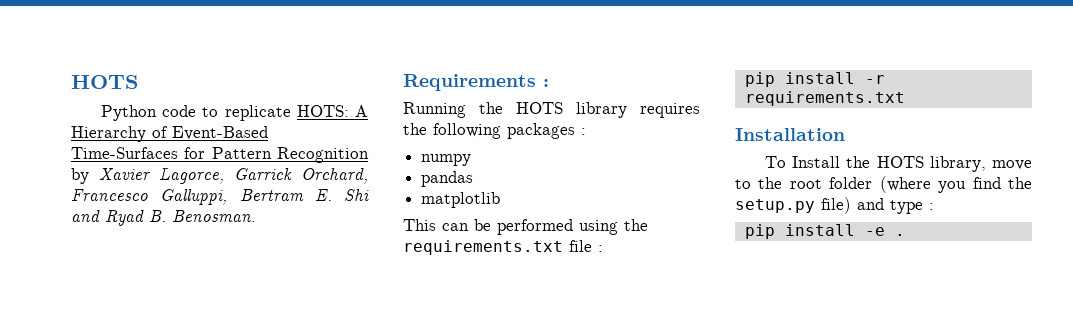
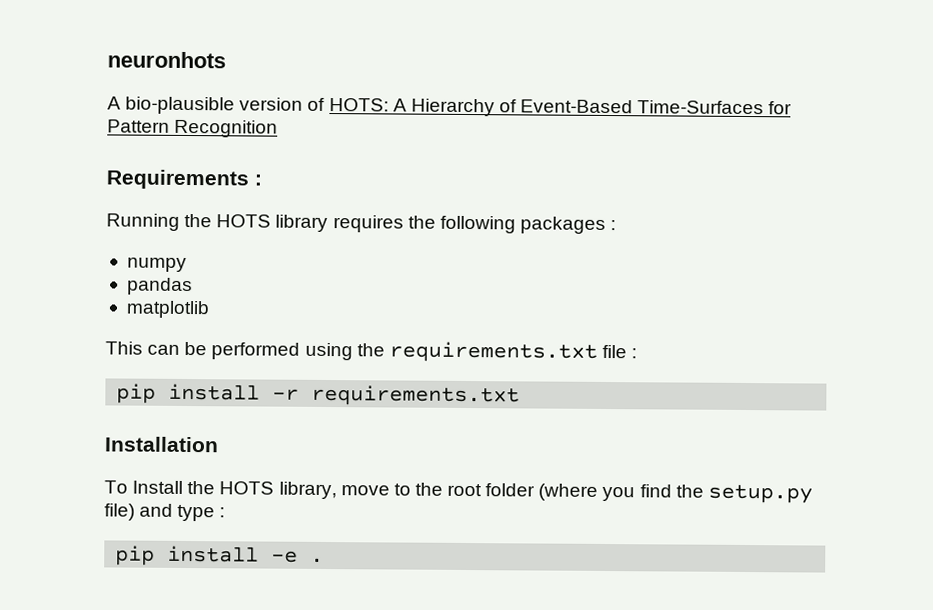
[71,75,138,89] [100,105,291,121] HOTS // Python code to replicate -> [107,51,226,69] [107,96,326,115] neuronhots // A bio-plausible version of
[71,168,368,184] [71,189,369,205] [71,210,256,226] by Xavier Lagorce, Garrick Orchard, Francesco Galluppi, Bertram E. Shi and Ryad B. Benosman. -> (279, 128) none

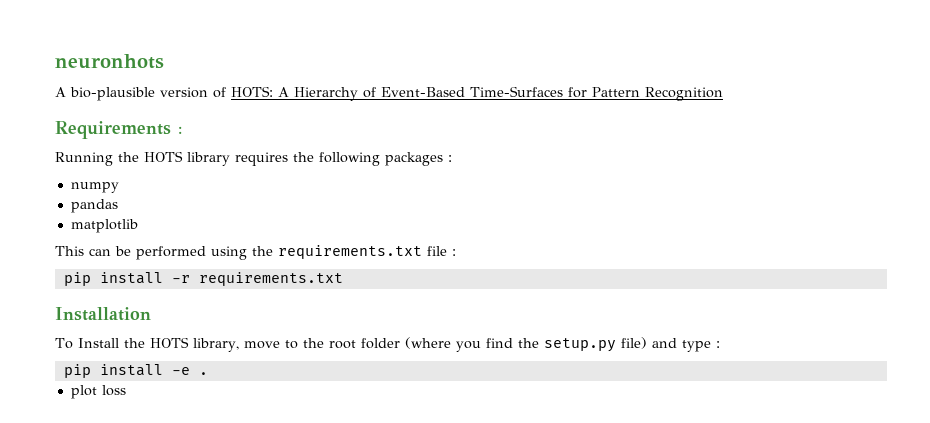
(325, 560) none -> [70,385,126,399] // plot loss

